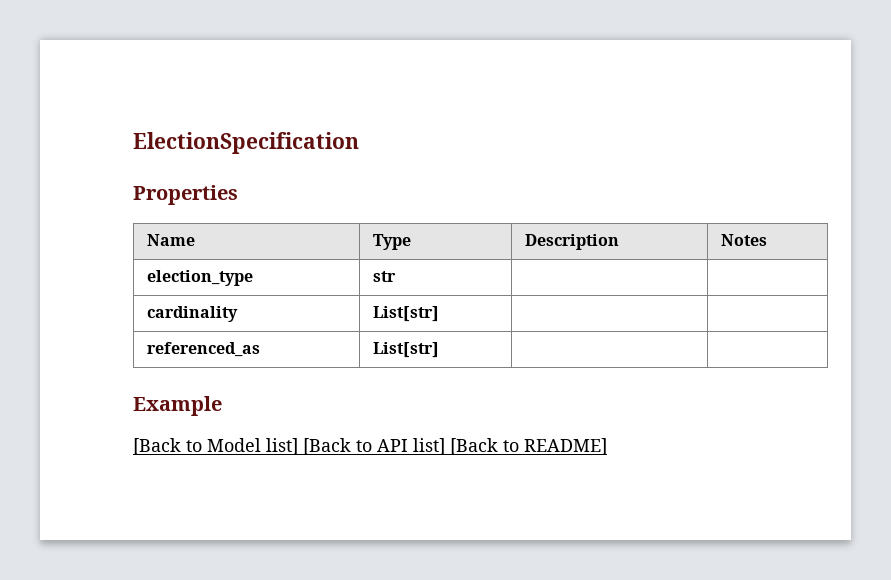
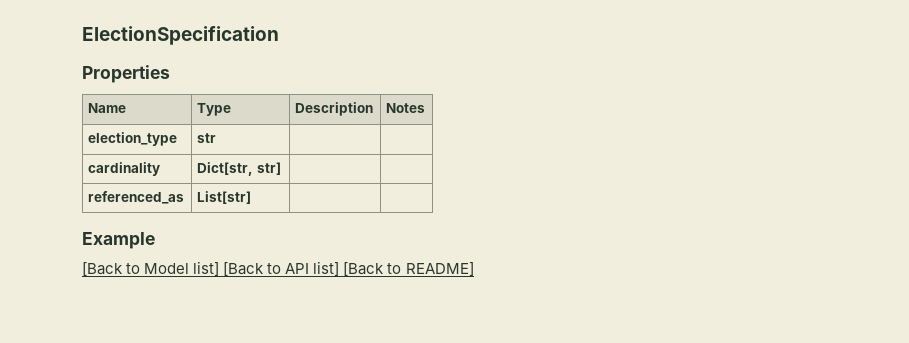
[372,306,439,322] List[str] -> [197,162,282,176] Dict[str, str]

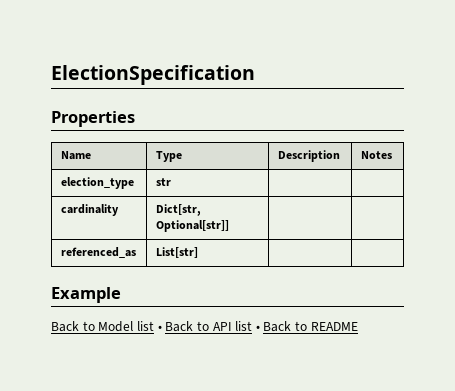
[257,162,282,175] str] -> [155,220,229,232] Optional[str]]
[82,262,123,276] [Back -> [51,321,79,332] Back
[193,261,474,276] list] [Back to API list] [Back to README] -> [136,321,358,332] list • Back to API list • Back to README

